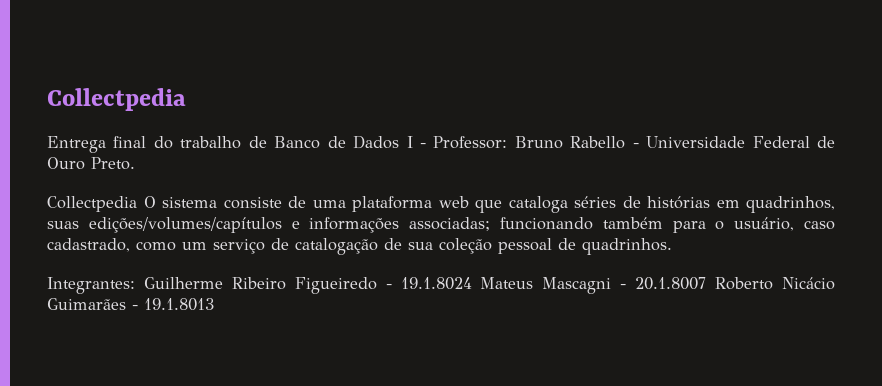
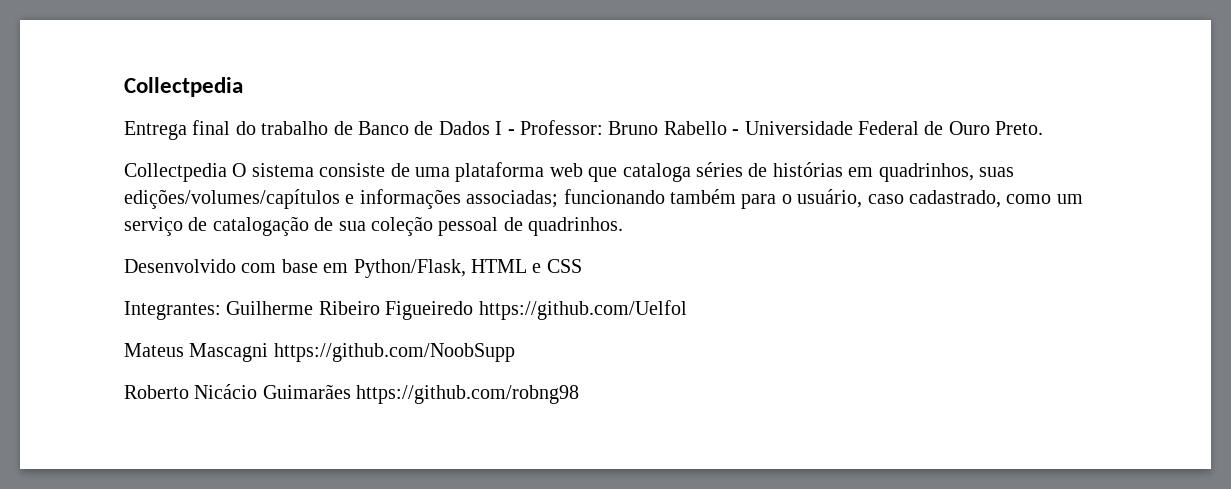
[47,277,707,294] Integrantes: Guilherme Ribeiro Figueiredo - 19.1.8024 Mateus Mascagni - 20.1.8007 -> [124,259,582,278] [124,300,687,320] [124,343,515,362] Desenvolvido com base em Python/Flask, HTML e CSS // Integrantes: Guilherme Ribeiro Figueiredo https://github.com/Uelfol // Mateus Mascagni https://github.com/NoobSupp //
[132,298,214,311] - 19.1.8013 -> [356,385,580,404] https://github.com/robng98

